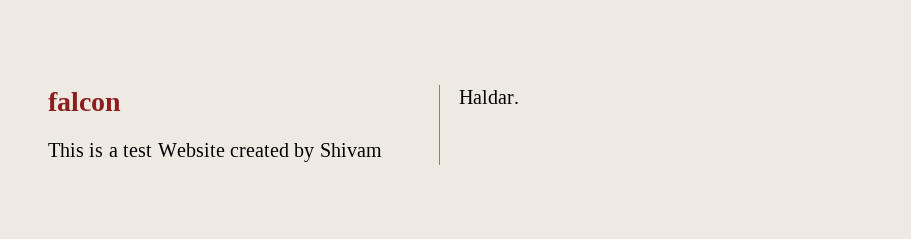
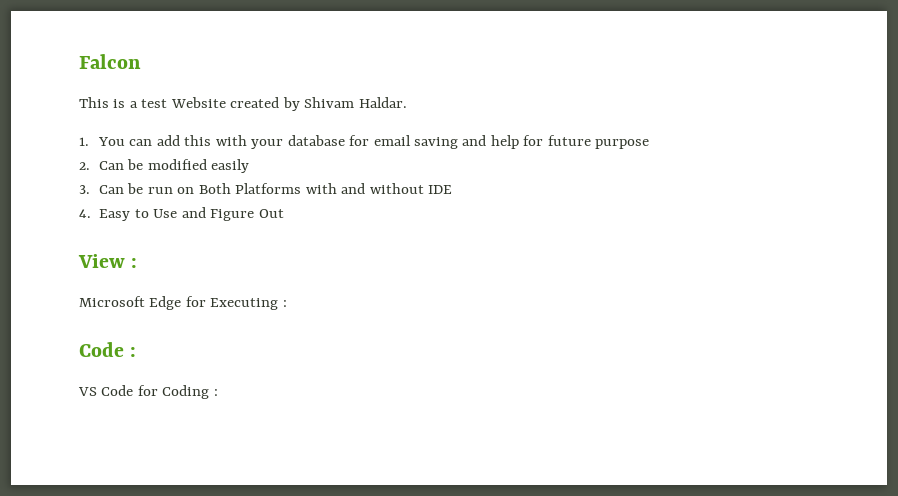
[48,92,121,111] falcon -> [79,54,141,69] Falcon
(519, 97) none -> [79,135,650,149] [79,159,250,173] [79,183,452,194] [79,207,284,221] [78,254,138,268] [79,296,287,310] [79,342,137,357] [78,385,218,399] // 1. You can add this with your database for email saving and help for future purpose // 2. Can be modified easily // 3. Can be run on Both Platforms with and without IDE // 4. Easy to Use and Figure Out // View : // Microsoft Edge for Executing : // Code : // VS Code for Coding :

